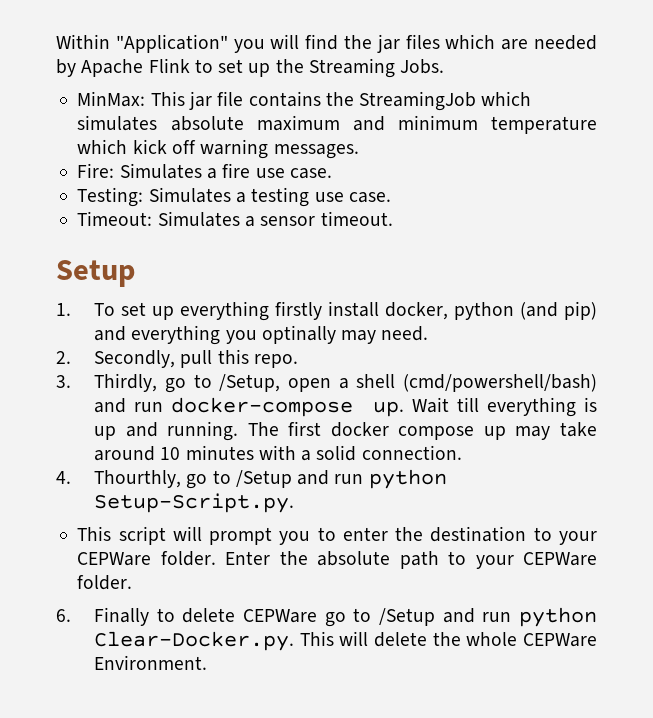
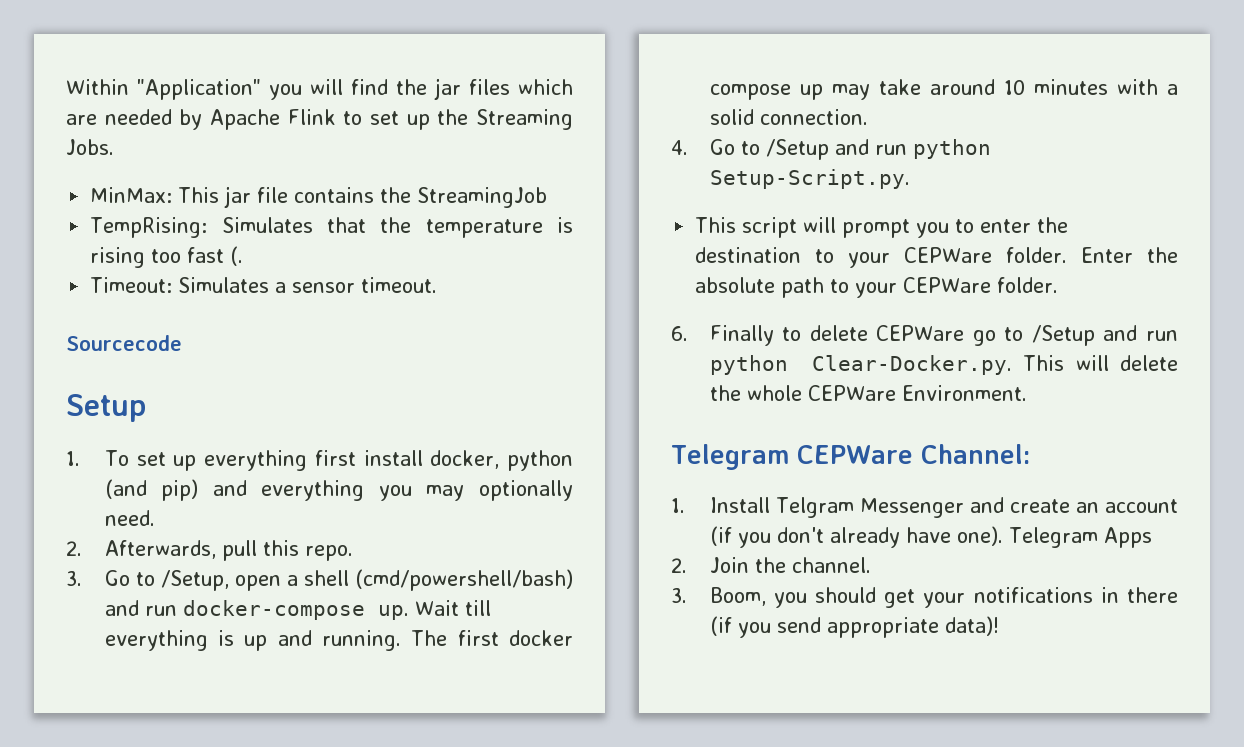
[481,91,532,106] [77,115,597,134] [77,139,359,159] [77,163,332,179] [77,187,391,207] which simulates absolute maximum and minimum temperature which kick off warning messages. // Fire: Simulates a fire use case. // Testing: Simulates a testing use case. -> [90,217,573,238] [90,246,244,268] // TempRising: Simulates that the temperature is rising too fast (.
(393, 218) none -> [66,335,182,351] // Sourcecode
[275,301,323,320] firstly -> [314,450,356,466] first
[261,325,377,344] optinally may -> [426,480,573,501] may optionally
[94,350,176,368] Secondly, -> [104,540,216,559] Afterwards,
[94,373,186,393] Thirdly, go -> [104,570,130,586] Go
[94,470,208,489] Thourthly, go -> [709,139,735,155] Go
(208, 662) none -> [671,444,1030,470] [671,497,1178,518] [709,526,1152,548] [671,557,871,573] [671,587,1178,608] [709,616,999,638] // Telegram CEPWare Channel: // 1. Install Telgram Messenger and create an account (if you don't already have one). Telegram Apps // 2. Join the channel. // 3. Boom, you should get your notifications in there (if you send appropriate data)!

